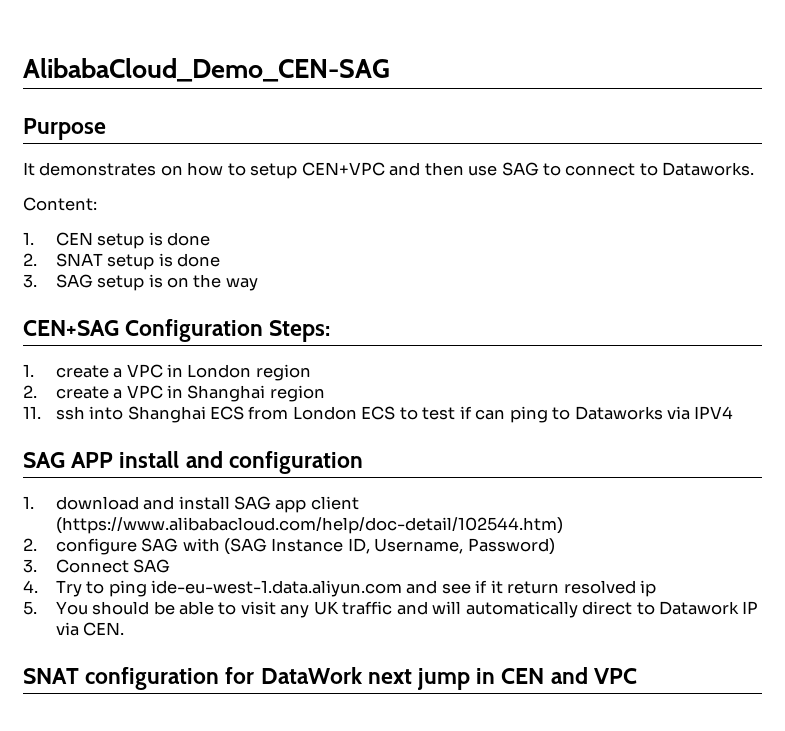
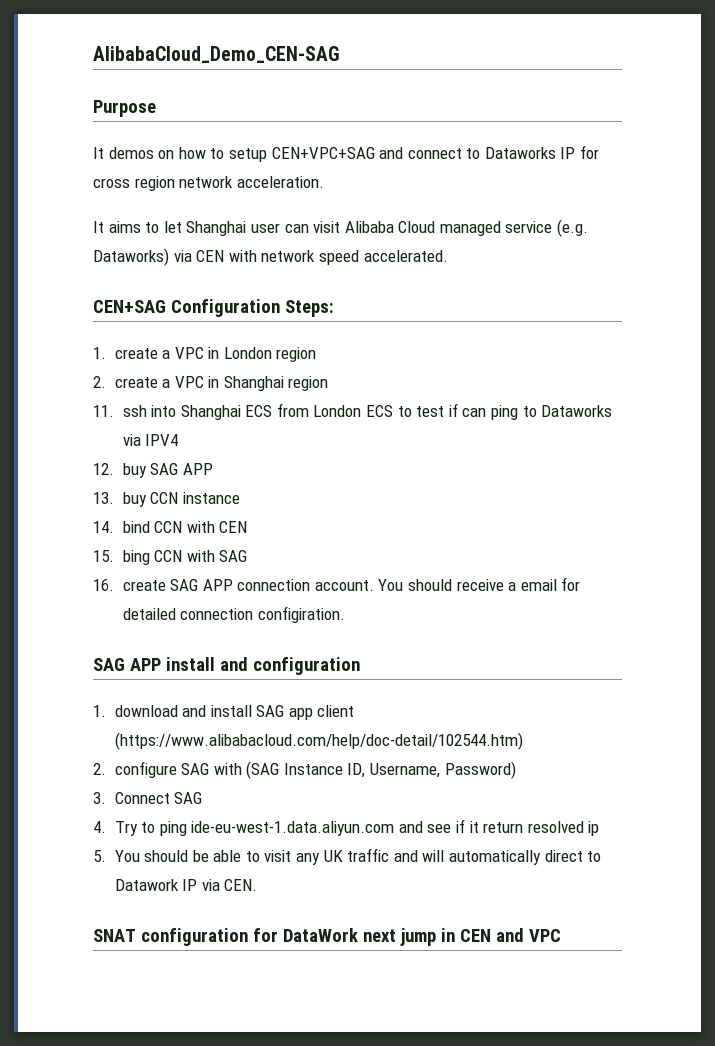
[39,162,157,176] demonstrates -> [108,147,154,159] demos
[301,162,755,176] [23,197,97,211] [23,232,211,249] [23,253,221,270] [23,274,258,291] CEN+VPC and then use SAG to connect to Dataworks. // Content: // 1. CEN setup is done // 2. SNAT setup is done // 3. SAG setup is on the way -> [271,145,600,159] [93,176,324,191] [93,219,589,237] [93,248,448,266] CEN+VPC+SAG and connect to Dataworks IP for cross region network acceleration. // It aims to let Shanghai user can visit Alibaba Cloud managed service (e.g. Dataworks) via CEN with network speed accelerated.
(734, 412) none -> [93,463,213,478] [93,492,240,507] [93,521,248,533] [93,550,248,565] [93,577,581,591] [122,606,345,623] // 12. buy SAG APP // 13. buy CCN instance // 14. bind CCN with CEN // 15. bing CCN with SAG // 16. create SAG APP connection account. You should receive a email for detailed connection configiration.

